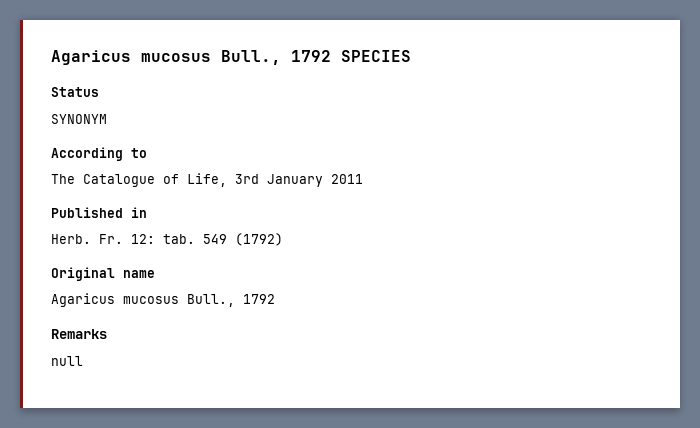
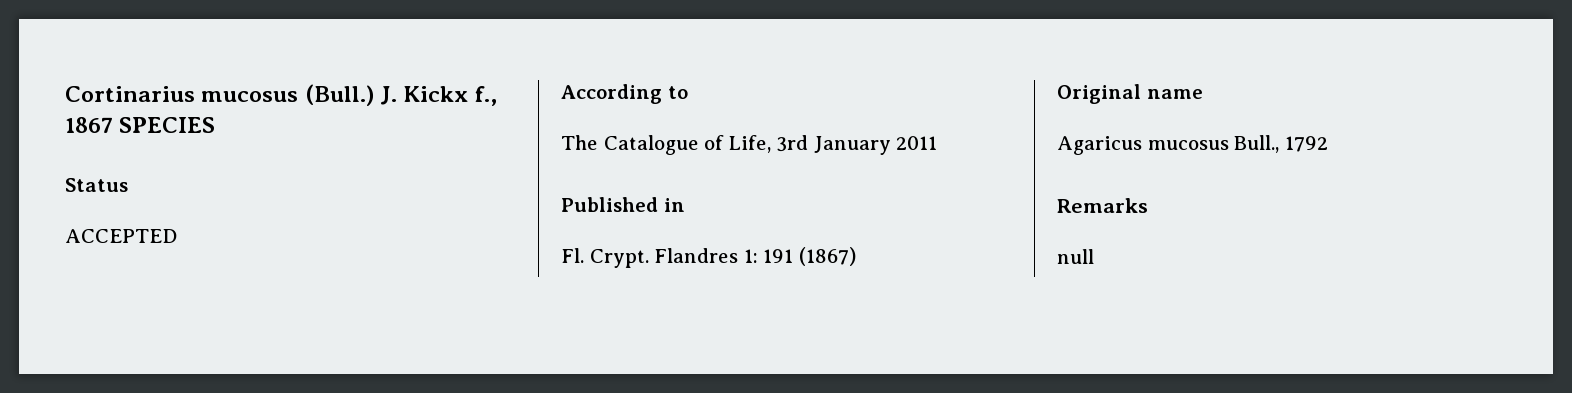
[51,50,331,65] Agaricus mucosus Bull., 1792 -> [65,84,497,106] [65,117,113,133] Cortinarius mucosus (Bull.) J. Kickx f., 1867
[51,114,107,124] SYNONYM -> [65,229,177,243] ACCEPTED
[51,233,283,246] Herb. Fr. 12: tab. 549 (1792) -> [561,247,856,268] Fl. Crypt. Flandres 1: 191 (1867)

